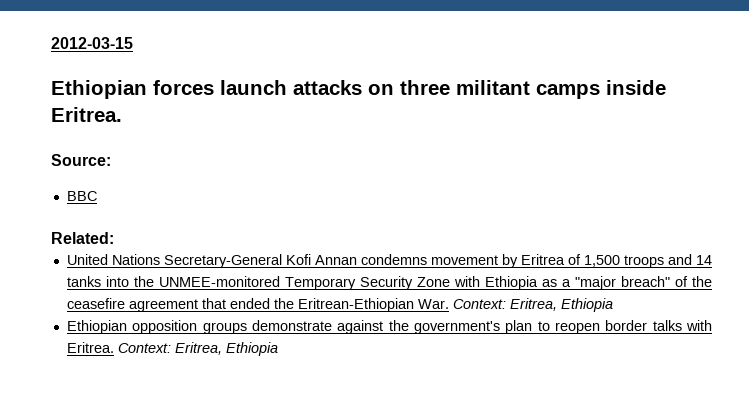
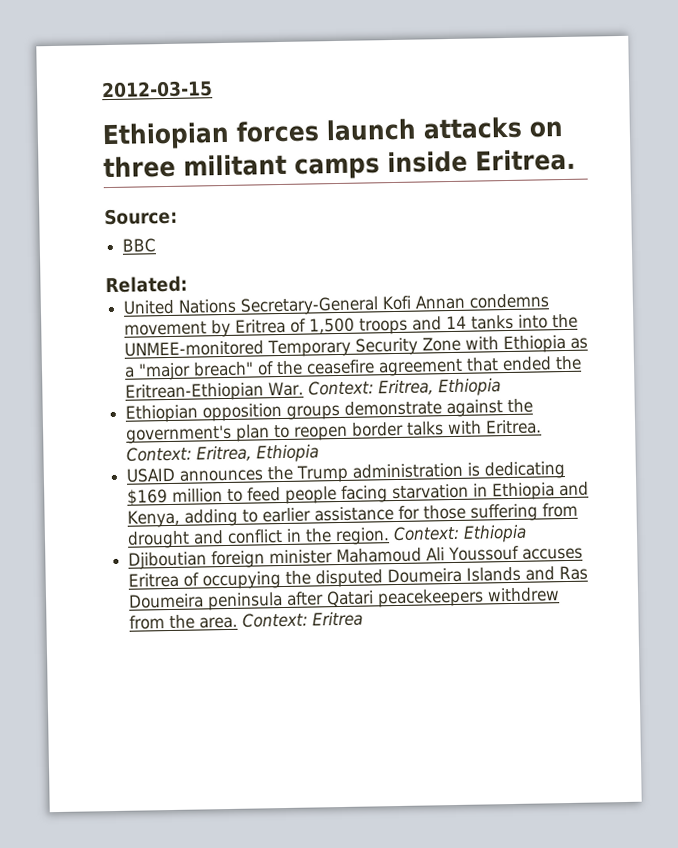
(278, 349) none -> [126,461,566,483] [127,481,590,506] [127,502,579,528] [127,524,528,549] [128,545,584,570] [128,565,589,590] [128,587,561,611] [129,611,364,630] // USAID announces the Trump administration is dedicating $169 million to feed people facing starvation in Ethiopia and Kenya, adding to earlier assistance for those suffering from drought and conflict in the region. Context: Ethiopia // Djiboutian foreign minister Mahamoud Ali Youssouf accuses Eritrea of occupying the disputed Doumeira Islands and Ras Doumeira peninsula after Qatari peacekeepers withdrew from the area. Context: Eritrea

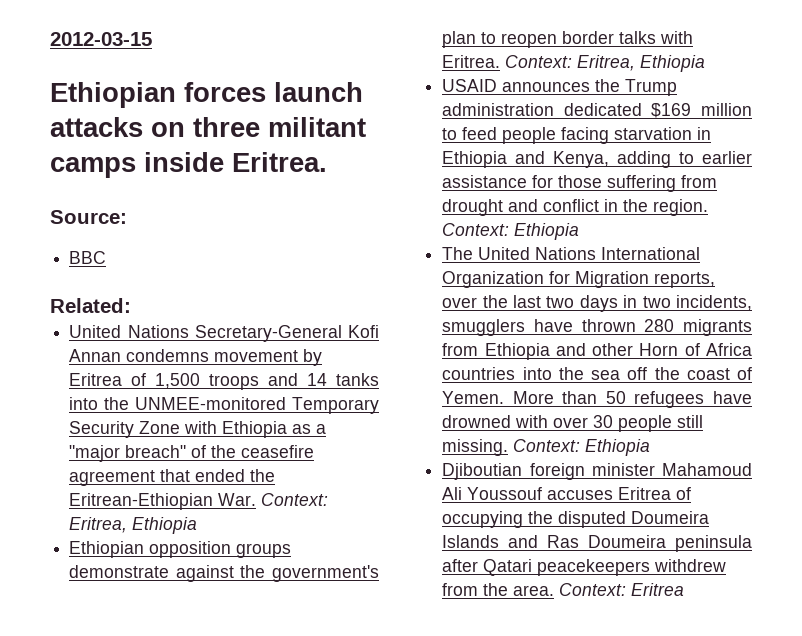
[467,461,566,480] is dedicating -> [563,103,642,116] dedicated
(528, 533) none -> [442,247,701,260] [442,271,716,288] [442,295,752,312] [442,319,752,336] [442,343,752,360] [442,367,752,380] [442,391,752,408] [442,415,704,432] [442,439,651,456] // The United Nations International Organization for Migration reports, over the last two days in two incidents, smugglers have thrown 280 migrants from Ethiopia and other Horn of Africa countries into the sea off the coast of Yemen. More than 50 refugees have drowned with over 30 people still missing. Context: Ethiopia

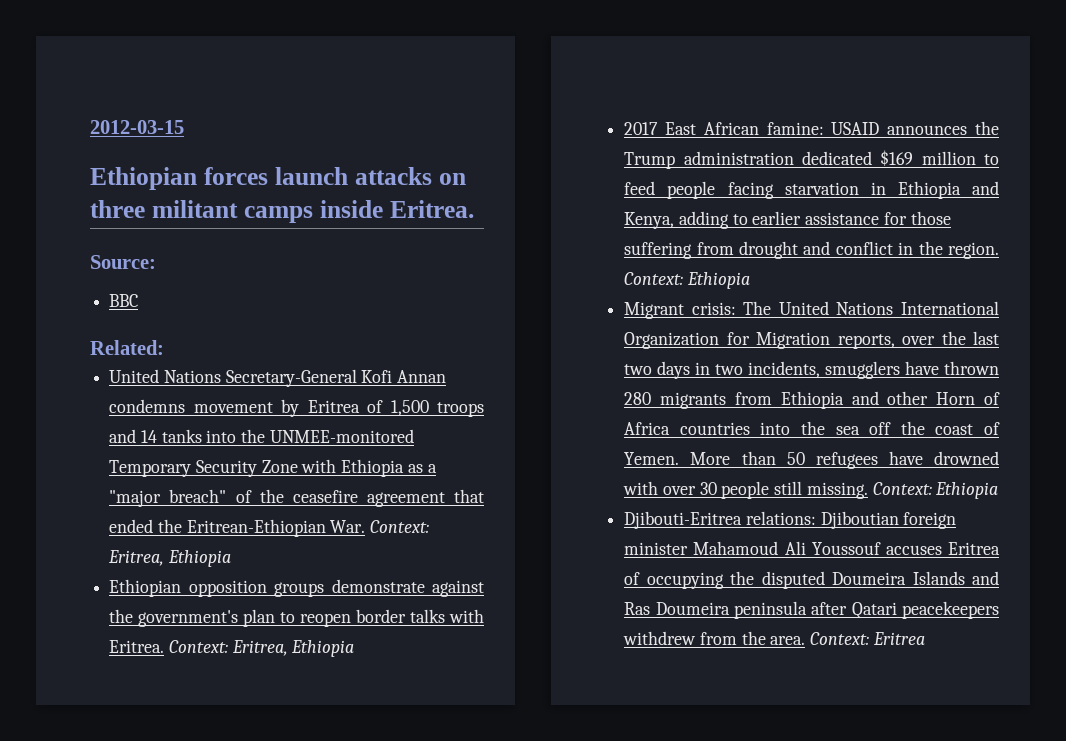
(706, 63) none -> [624,122,824,135] 2017 East African famine:
(580, 231) none -> [624,302,736,319] Migrant crisis:
(651, 447) none -> [624,511,816,529] Djibouti-Eritrea relations:

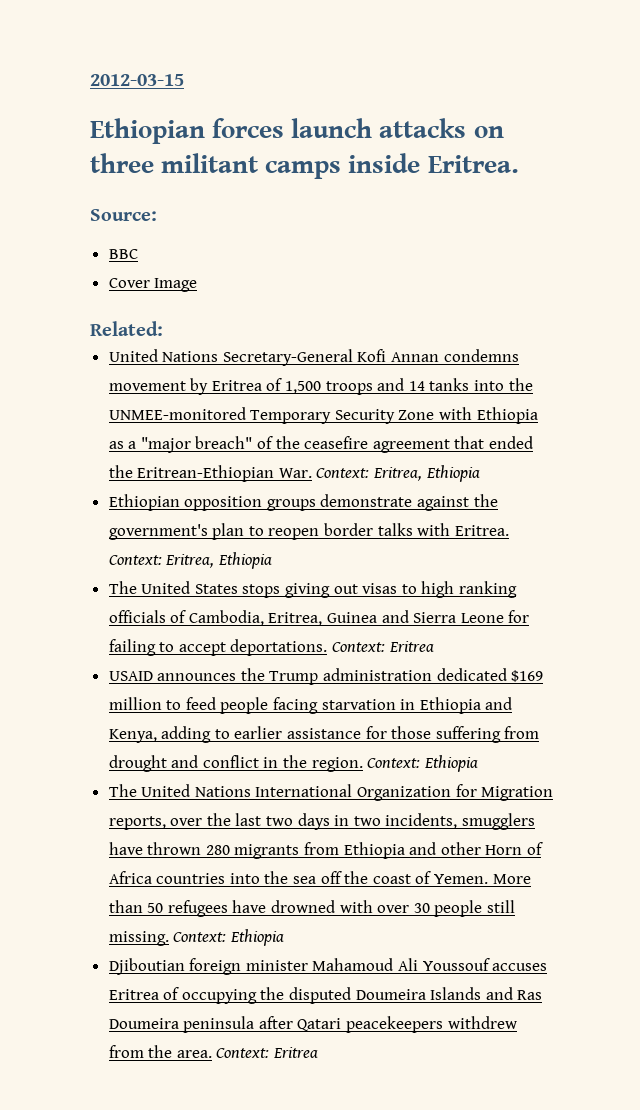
(139, 300) none -> [108,278,198,292] // Cover Image
[624,122,824,135] 2017 East African famine: -> [108,581,518,598] [108,610,530,626] [108,639,434,656] The United States stops giving out visas to high ranking officials of Cambodia, Eritrea, Guinea and Sierra Leone for failing to accept deportations. Context: Eritrea //
[624,302,736,319] Migrant crisis: -> (478, 763) none
[624,511,816,529] Djibouti-Eritrea relations: -> (284, 937) none

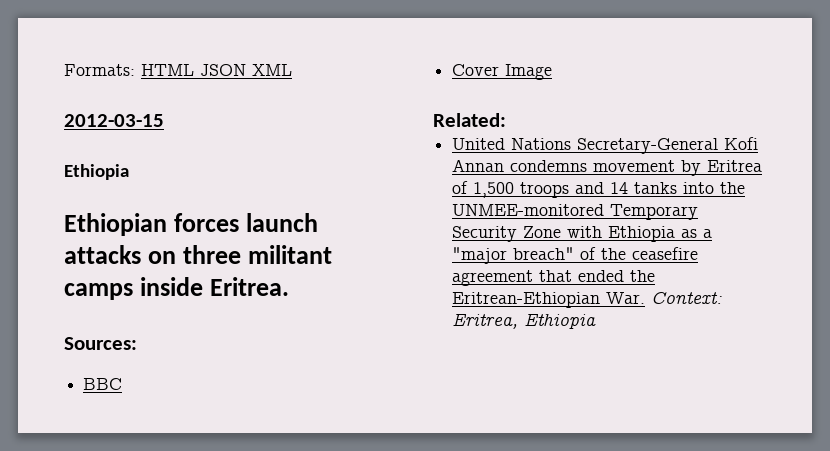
(90, 80) none -> [64,64,292,76] Formats: HTML JSON XML //
(184, 80) none -> [64,164,129,180] // Ethiopia
[90,209,157,221] Source: -> [64,337,137,350] Sources:
[108,494,498,511] [108,523,509,540] [108,552,272,569] [108,581,518,598] [108,610,530,626] [108,639,434,656] [108,668,544,685] [108,697,513,714] [108,726,540,743] [108,755,478,772] [108,784,554,801] [108,813,536,830] [108,842,544,859] [108,871,531,884] [108,900,516,917] [108,929,284,946] [108,958,548,975] [108,987,543,1004] [108,1016,517,1033] [108,1045,319,1058] // Ethiopian opposition groups demonstrate against the government's plan to reopen border talks with Eritrea. Context: Eritrea, Ethiopia // The United States stops giving out visas to high ranking officials of Cambodia, Eritrea, Guinea and Sierra Leone for failing to accept deportations. Context: Eritrea // USAID announces the Trump administration dedicated $169 million to feed people facing starvation in Ethiopia and Kenya, adding to earlier assistance for those suffering from drought and conflict in the region. Context: Ethiopia // The United Nations International Organization for Migration reports, over the last two days in two incidents, smugglers have thrown 280 migrants from Ethiopia and other Horn of Africa countries into the sea off the coast of Yemen. More than 50 refugees have drowned with over 30 people still missing. Context: Ethiopia // Djiboutian foreign minister Mahamoud Ali Youssouf accuses Eritrea of occupying the disputed Doumeira Islands and Ras Doumeira peninsula after Qatari peacekeepers withdrew from the area. Context: Eritrea -> (597, 321) none

